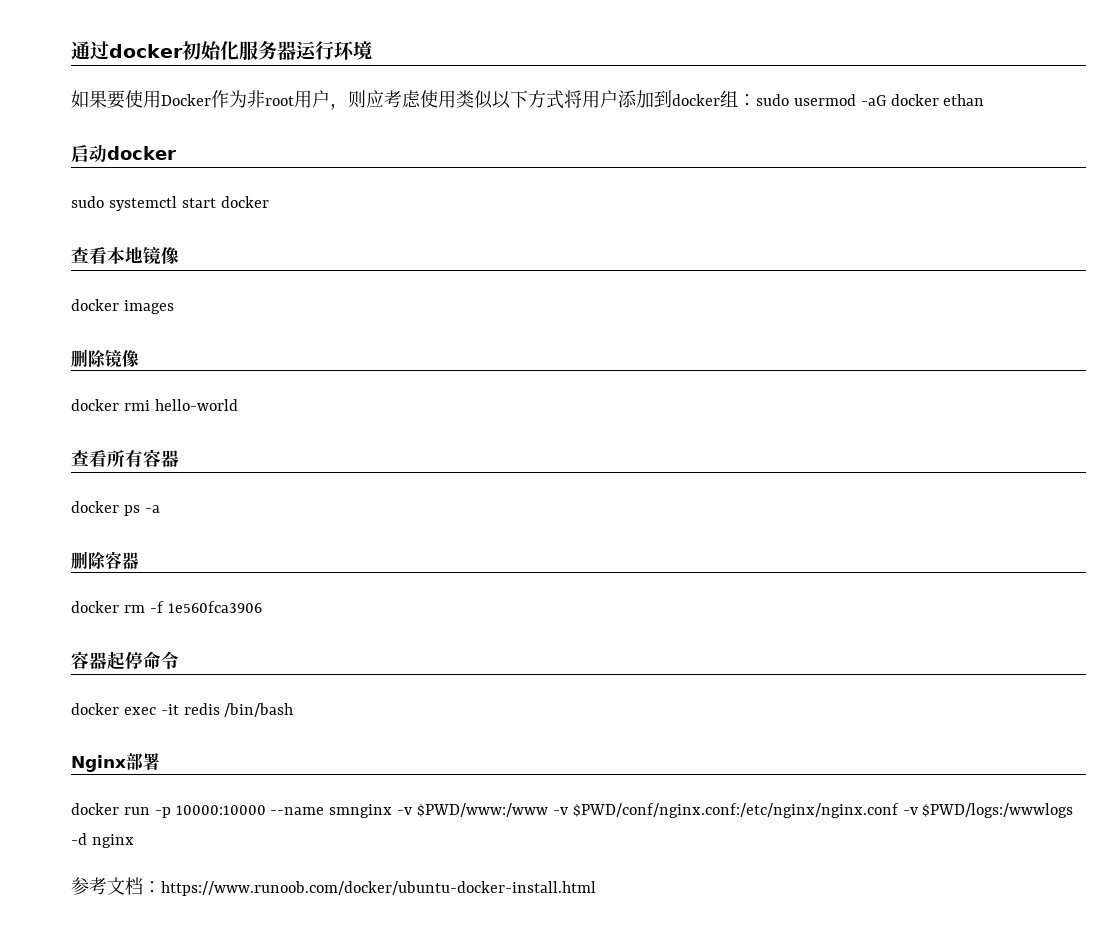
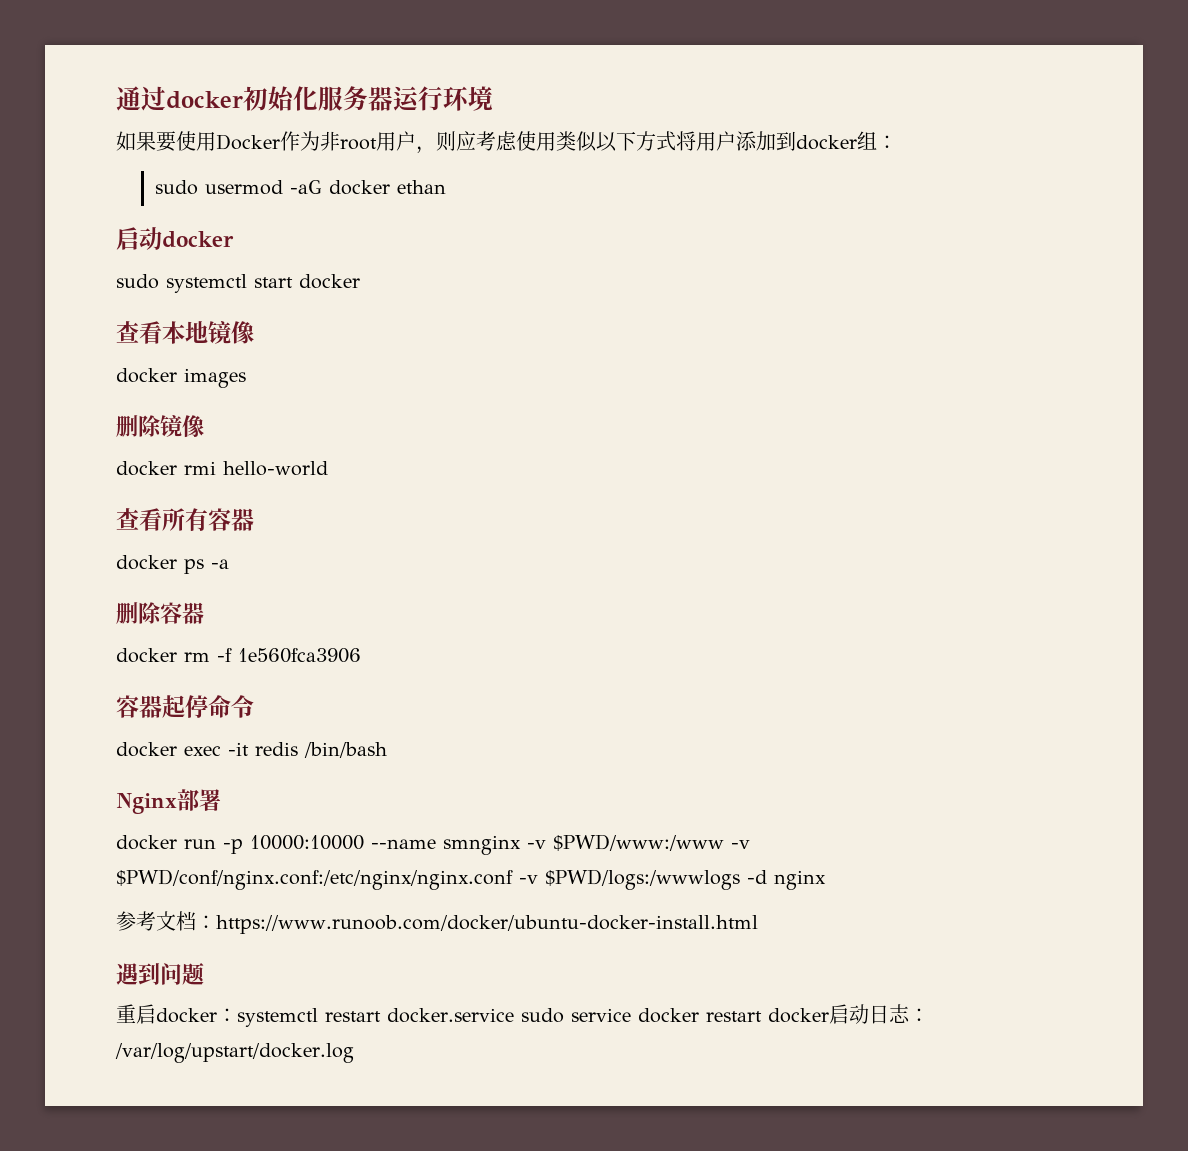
(756, 100) none -> (897, 142) //
(596, 888) none -> [116,962,204,985] [116,1004,929,1027] [115,1043,354,1063] // 遇到问题 // 重启docker：systemctl restart docker.service sudo service docker restart docker启动日志：/var/log/upstart/docker.log

